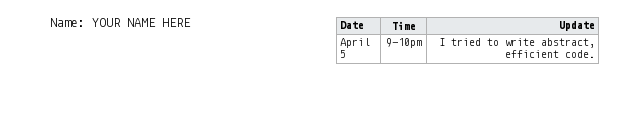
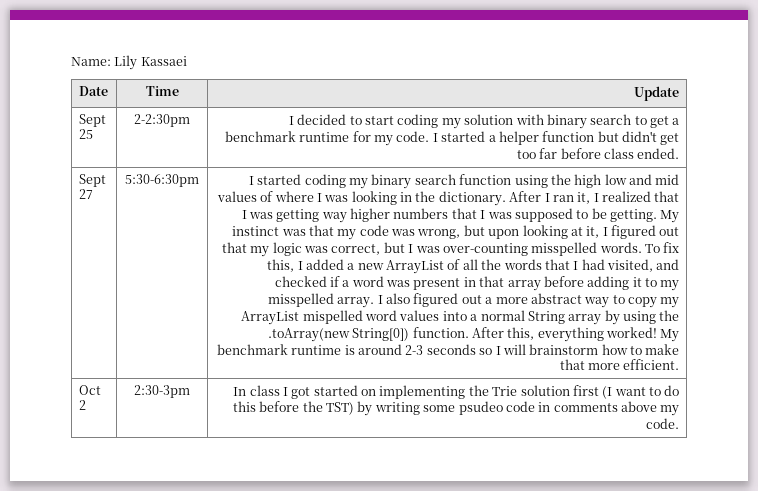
[92,18,191,27] YOUR NAME HERE -> [114,55,187,70] Lily Kassaei
[340,38,371,48] [340,50,347,58] [385,38,422,48] [438,38,595,48] [504,50,559,58] April 5 | 9-10pm | I tried to write abstract, efficient -> [78,114,106,127] [78,129,93,139] [134,114,190,127] [288,114,680,129] [224,131,680,146] [516,148,680,159] [78,174,106,187] [78,189,93,199] [125,174,199,187] [248,174,680,189] [216,191,680,206] [241,208,680,223] [232,225,680,240] [221,242,680,257] [267,259,680,274] [274,276,680,291] [267,293,680,308] [241,310,680,325] [267,327,680,342] [216,344,680,355] [559,359,680,370] [78,385,101,395] [78,400,86,410] [134,385,190,398] [233,385,680,399] [232,401,680,416] Sept 25 | 2-2:30pm | I decided to start coding my solution with binary search to get a benchmark runtime for my code. I started a helper function but didn't get too far before class ended. // Sept 27 | 5:30-6:30pm | I started coding my binary search function using the high low and mid values of where I was looking in the dictionary. After I ran it, I realized that I was getting way higher numbers that I was supposed to be getting. My instinct was that my code was wrong, but upon looking at it, I figured out that my logic was correct, but I was over-counting misspelled words. To fix this, I added a new ArrayList of all the words that I had visited, and checked if a word was present in that array before adding it to my misspelled array. I also figured out a more abstract way to copy my ArrayList mispelled word values into a normal String array by using the .toArray(new String[0]) function. After this, everything worked! My benchmark runtime is around 2-3 seconds so I will brainstorm how to make that more efficient. // Oct 2 | 2:30-3pm | In class I got started on implementing the Trie solution first (I want to do this before the TST) by writing some psudeo code in comments above my

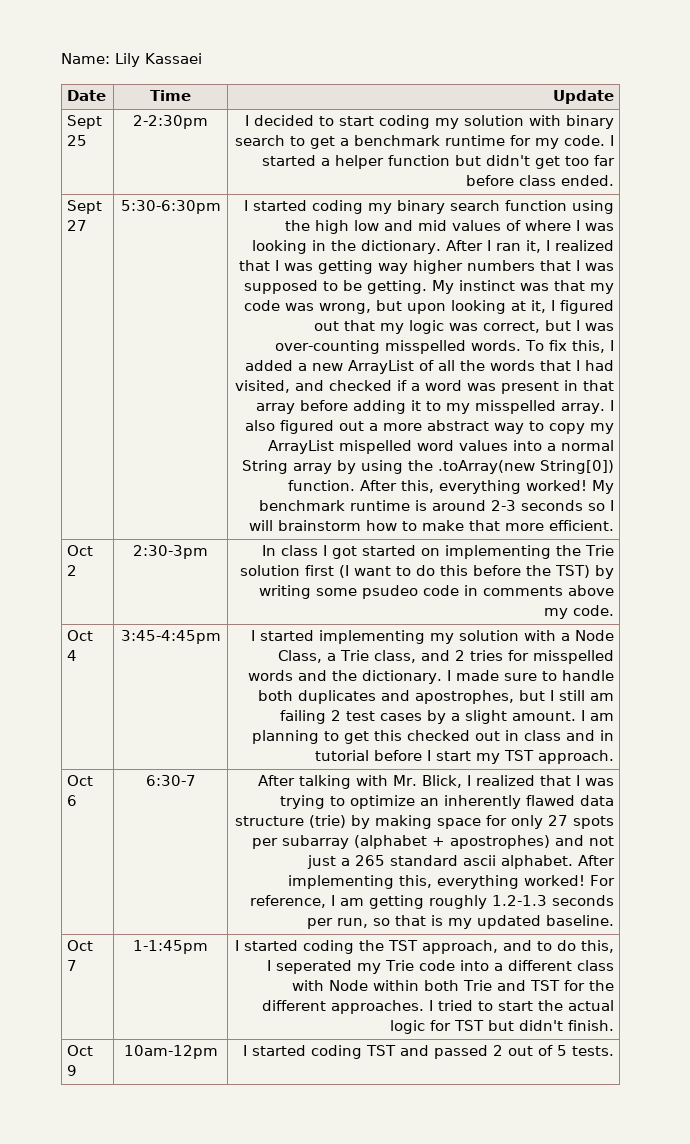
(680, 423) none -> [67,630,94,641] [67,650,78,661] [120,630,221,644] [250,630,614,644] [277,650,614,664] [247,670,614,684] [257,690,614,704] [279,710,614,724] [251,730,614,744] [314,750,614,764] [67,775,94,786] [67,795,78,806] [145,775,196,786] [257,775,614,789] [279,795,614,809] [234,815,614,829] [251,835,614,849] [306,855,615,869] [287,875,615,889] [249,895,614,909] [306,915,614,929] [67,940,94,951] [67,960,78,971] [133,940,208,954] [234,940,614,954] [266,960,614,974] [291,980,614,991] [261,1000,614,1014] [389,1020,614,1034] [67,1045,94,1056] [67,1065,78,1076] [123,1045,218,1059] [242,1045,614,1059] // Oct 4 | 3:45-4:45pm | I started implementing my solution with a Node Class, a Trie class, and 2 tries for misspelled words and the dictionary. I made sure to handle both duplicates and apostrophes, but I still am failing 2 test cases by a slight amount. I am planning to get this checked out in class and in tutorial before I start my TST approach. // Oct 6 | 6:30-7 | After talking with Mr. Blick, I realized that I was trying to optimize an inherently flawed data structure (trie) by making space for only 27 spots per subarray (alphabet + apostrophes) and not just a 265 standard ascii alphabet. After implementing this, everything worked! For reference, I am getting roughly 1.2-1.3 seconds per run, so that is my updated baseline. // Oct 7 | 1-1:45pm | I started coding the TST approach, and to do this, I seperated my Trie code into a different class with Node within both Trie and TST for the different approaches. I tried to start the actual logic for TST but didn't finish. // Oct 9 | 10am-12pm | I started coding TST and passed 2 out of 5 tests.

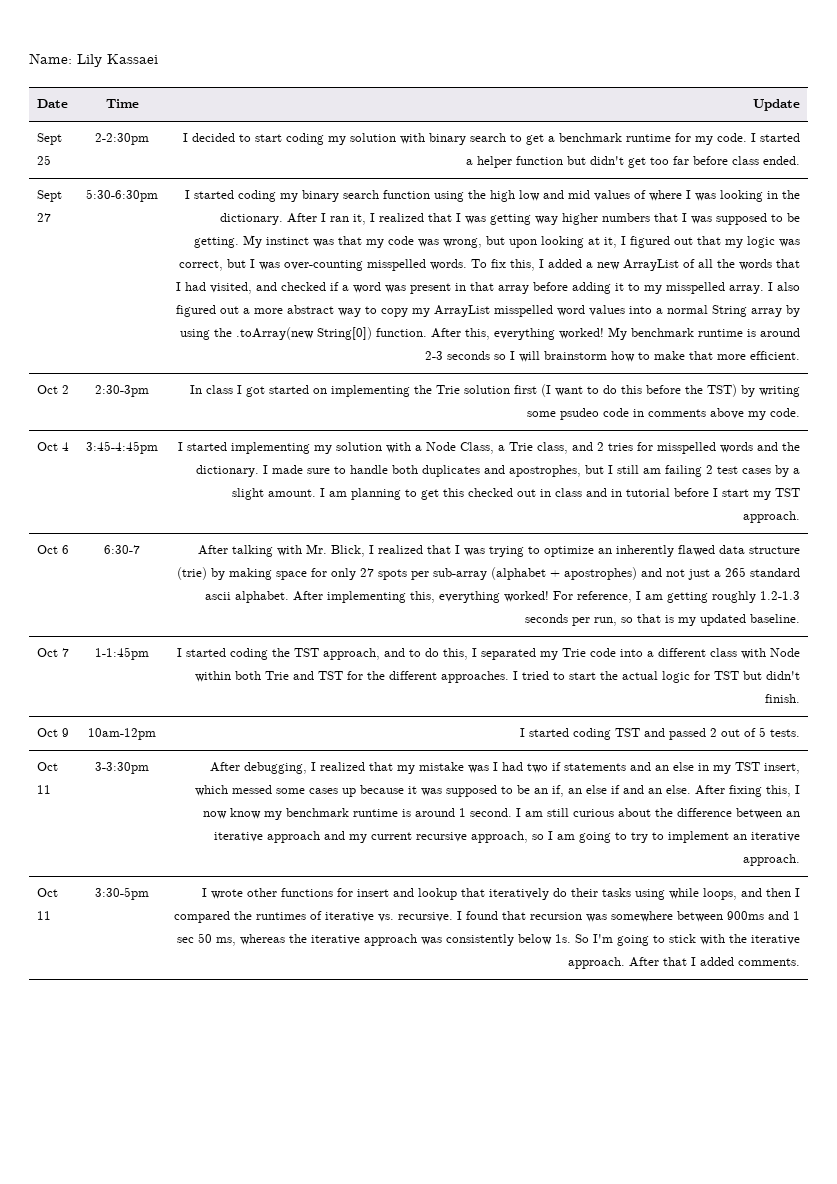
[338,440,412,454] mispelled -> [494,305,554,317] misspelled
[281,835,349,849] subarray -> [433,568,488,580] sub-array
[275,960,352,974] seperated -> [481,648,537,660] separated
(614, 1051) none -> [36,762,58,771] [36,785,51,794] [95,762,149,774] [210,762,801,774] [195,785,801,797] [203,808,801,820] [214,831,801,843] [743,854,801,866] [36,888,58,897] [36,911,51,920] [95,887,149,900] [202,888,801,900] [174,911,801,923] [177,933,801,946] [568,957,801,969] // Oct 11 | 3-3:30pm | After debugging, I realized that my mistake was I had two if statements and an else in my TST insert, which messed some cases up because it was supposed to be an if, an else if and an else. After fixing this, I now know my benchmark runtime is around 1 second. I am still curious about the difference between an iterative approach and my current recursive approach, so I am going to try to implement an iterative approach. // Oct 11 | 3:30-5pm | I wrote other functions for insert and lookup that iteratively do their tasks using while loops, and then I compared the runtimes of iterative vs. recursive. I found that recursion was somewhere between 900ms and 1 sec 50 ms, whereas the iterative approach was consistently below 1s. So I'm going to stick with the iterative approach. After that I added comments.

